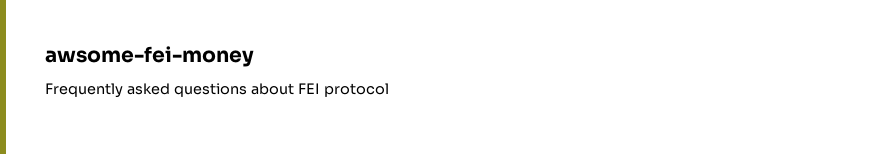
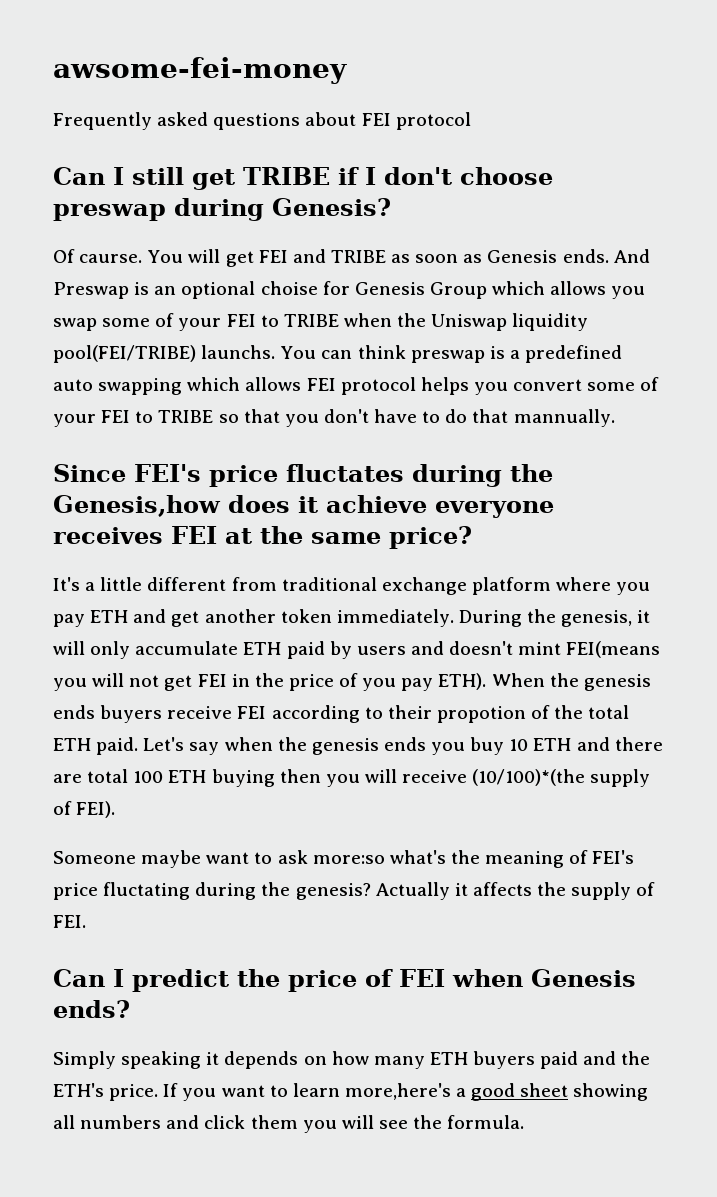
(389, 90) none -> [53,167,553,190] [53,198,391,221] [53,249,650,267] [53,281,646,299] [53,313,589,331] [53,345,623,363] [53,377,660,395] [53,409,615,427] [53,464,553,487] [53,495,554,518] [53,526,472,549] [53,577,651,595] [53,609,651,627] [53,641,661,659] [53,673,651,691] [53,705,630,723] [53,737,663,755] [53,769,651,787] [53,801,116,818] [53,850,635,868] [53,882,656,900] [53,915,86,928] [53,969,636,992] [53,1000,130,1018] [53,1051,651,1069] [53,1083,649,1101] [53,1115,525,1133] // Can I still get TRIBE if I don't choose preswap during Genesis? // Of caurse. You will get FEI and TRIBE as soon as Genesis ends. And Preswap is an optional choise for Genesis Group which allows you swap some of your FEI to TRIBE when the Uniswap liquidity pool(FEI/TRIBE) launchs. You can think preswap is a predefined auto swapping which allows FEI protocol helps you convert some of your FEI to TRIBE so that you don't have to do that mannually. // Since FEI's price fluctates during the Genesis,how does it achieve everyone receives FEI at the same price? // It's a little different from traditional exchange platform where you pay ETH and get another token immediately. During the genesis, it will only accumulate ETH paid by users and doesn't mint FEI(means you will not get FEI in the price of you pay ETH). When the genesis ends buyers receive FEI according to their propotion of the total ETH paid. Let's say when the genesis ends you buy 10 ETH and there are total 100 ETH buying then you will receive (10/100)*(the supply of FEI). // Someone maybe want to ask more:so what's the meaning of FEI's price fluctating during the genesis? Actually it affects the supply of FEI. // Can I predict the price of FEI when Genesis ends? // Simply speaking it depends on how many ETH buyers paid and the ETH's price. If you want to learn more,here's a good sheet showing all numbers and click them you will see the formula.

